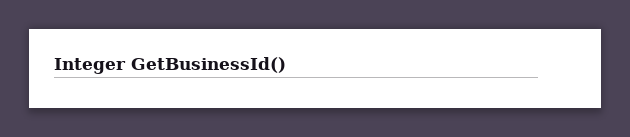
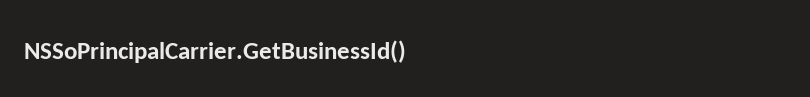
[54,57,286,74] Integer GetBusinessId() -> [24,40,406,63] NSSoPrincipalCarrier.GetBusinessId()

